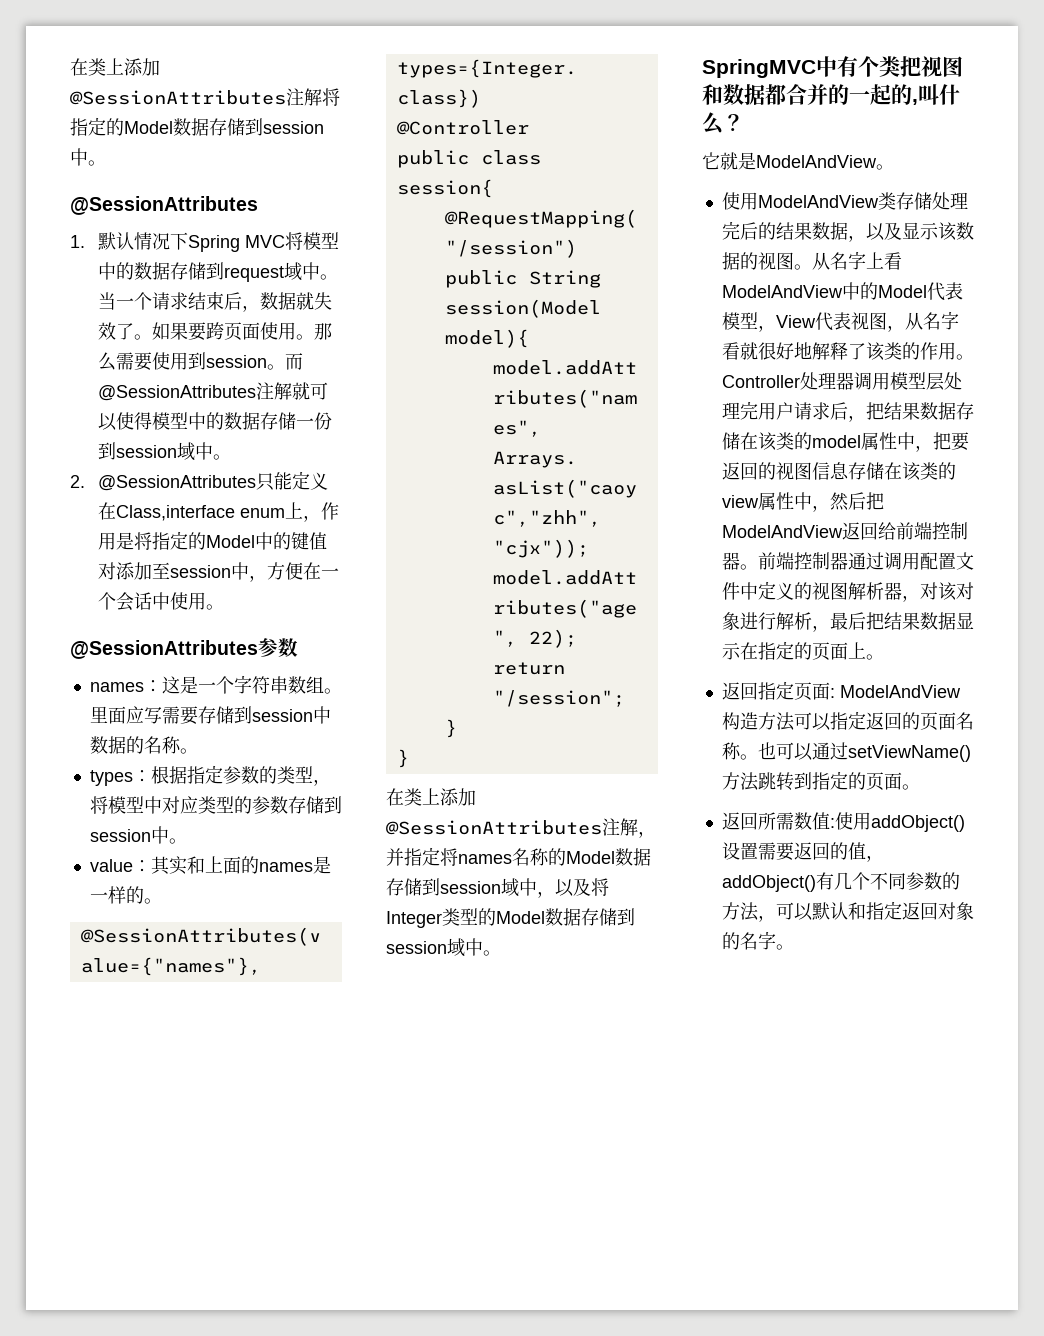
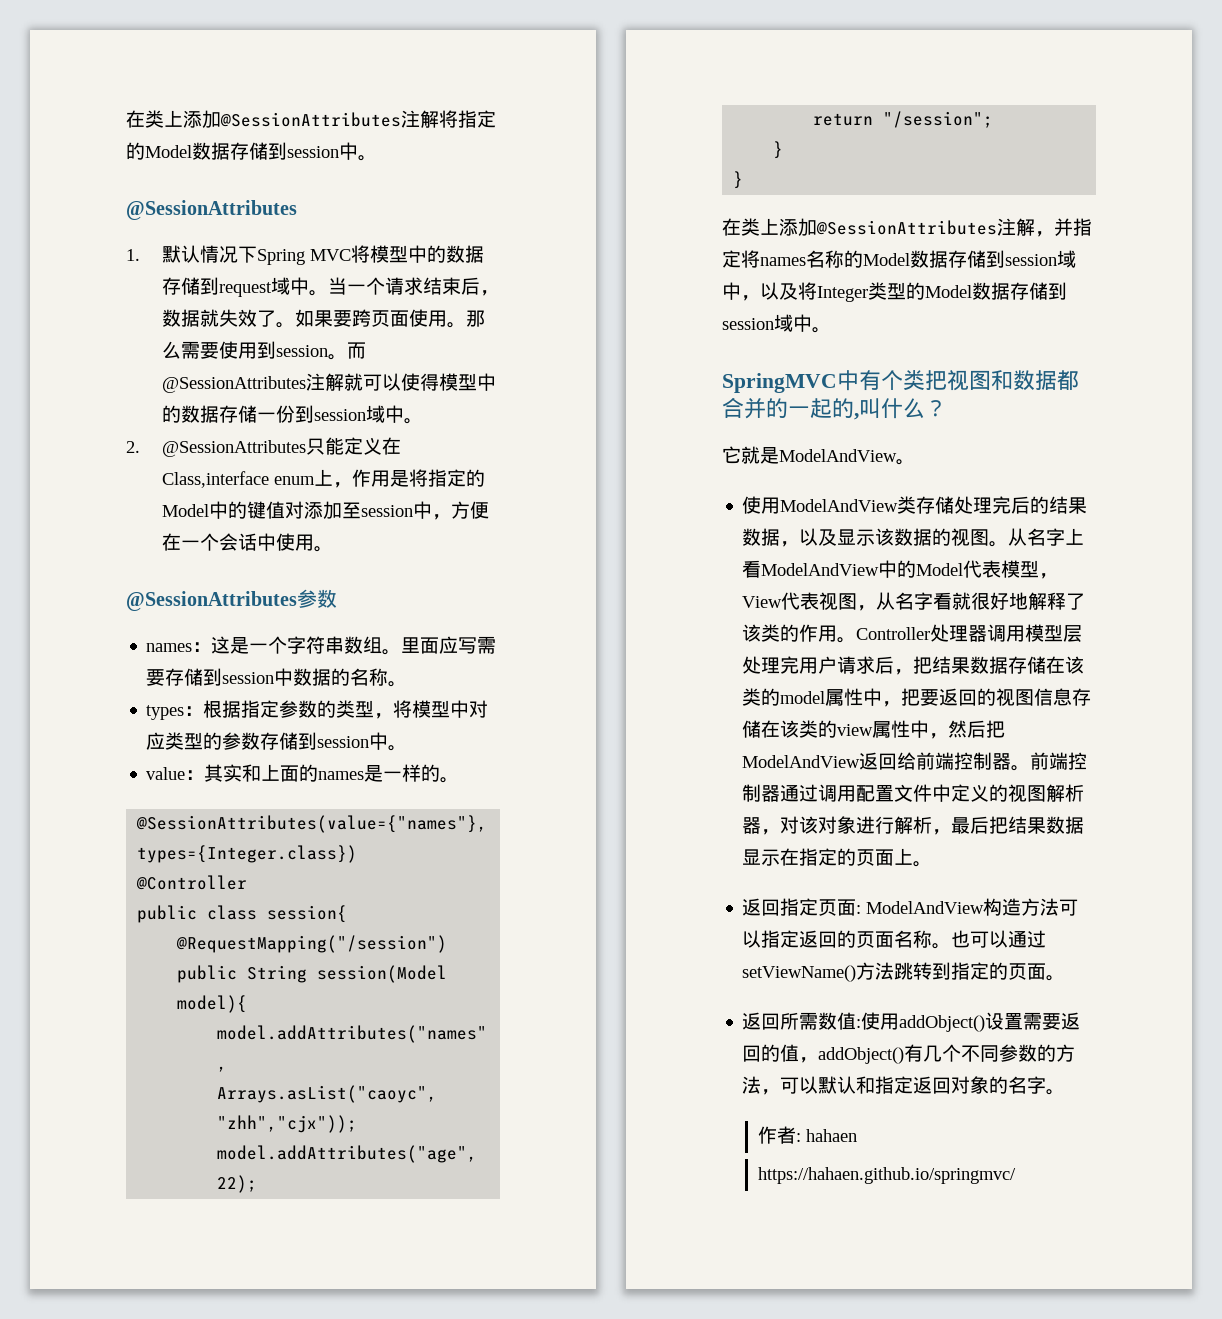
(794, 947) none -> [758,1126,858,1144] [758,1167,1017,1184] // 作者: hahaen // https://hahaen.github.io/springmvc/

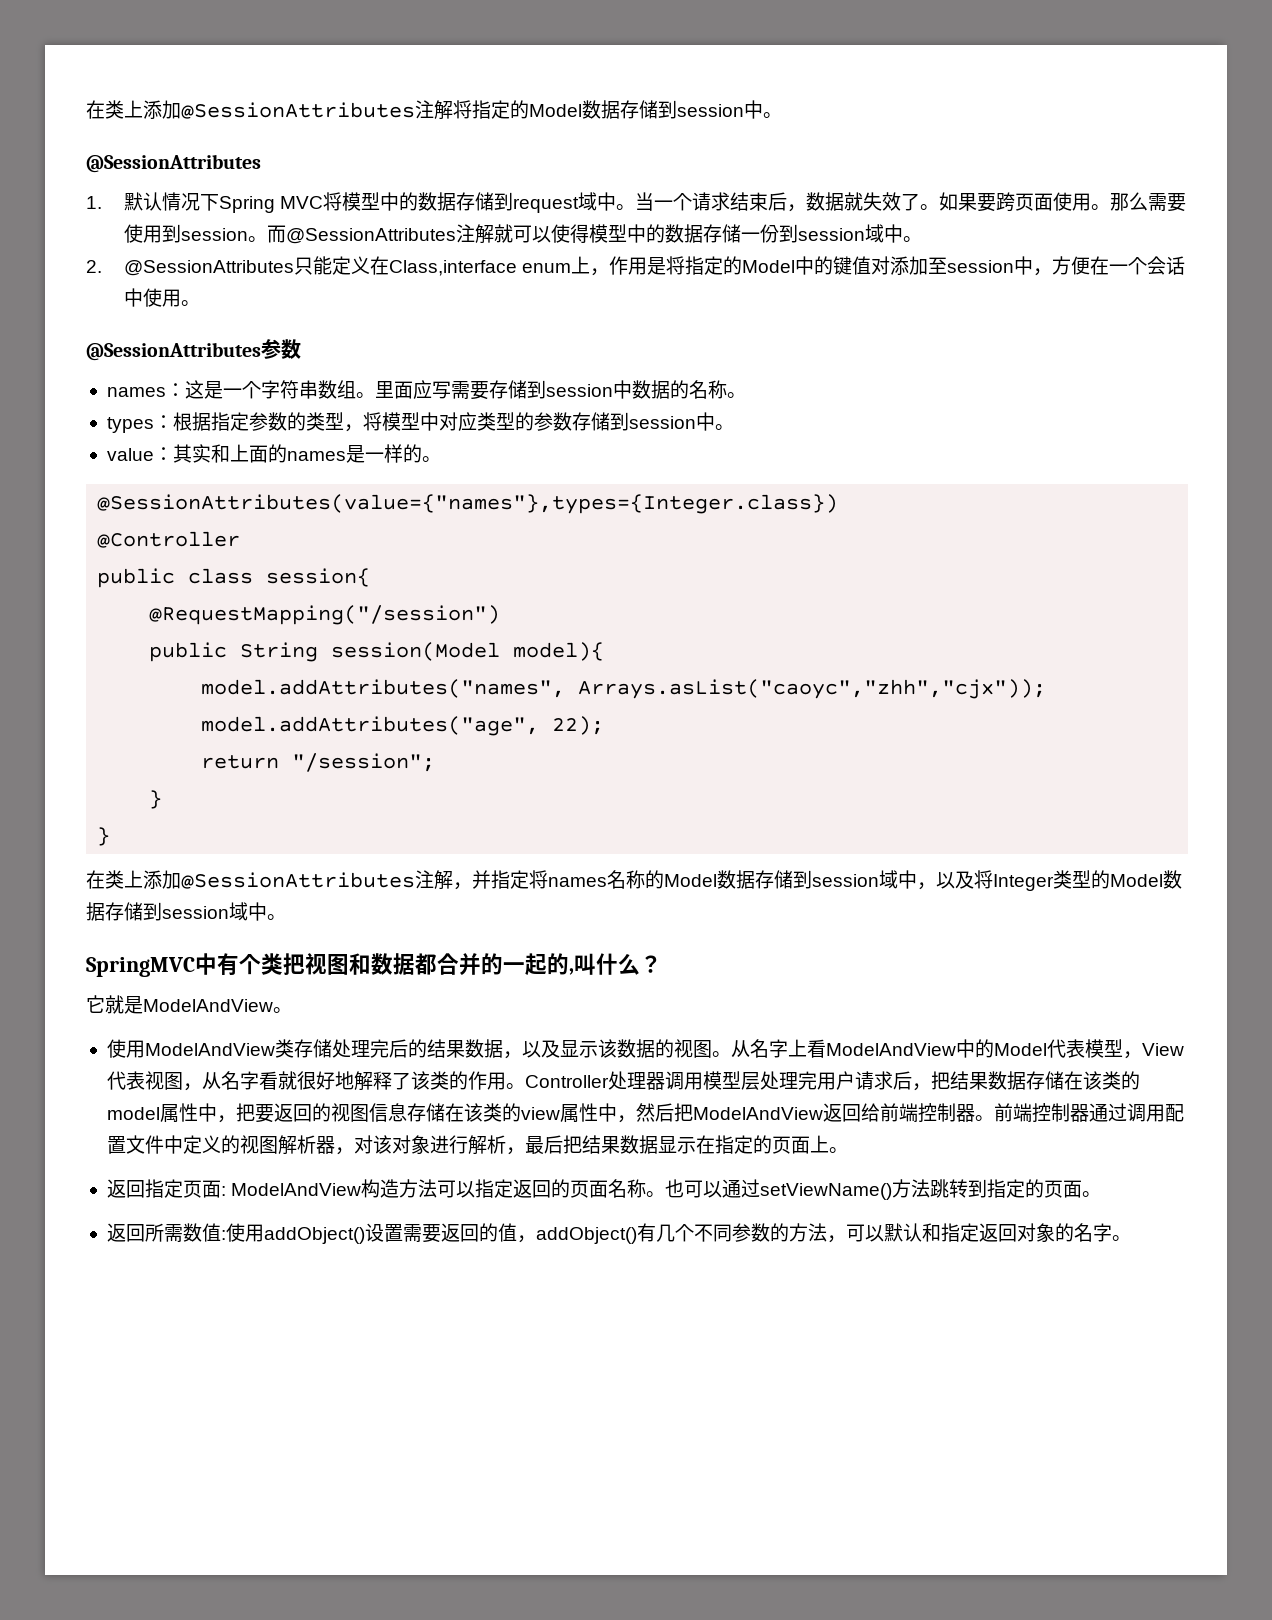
[758,1126,858,1144] [758,1167,1017,1184] // 作者: hahaen // https://hahaen.github.io/springmvc/ -> (1131, 1238) none

